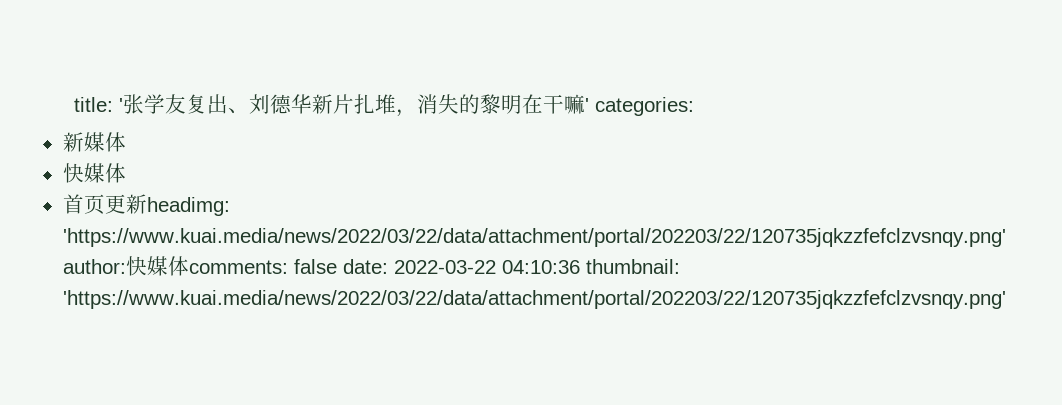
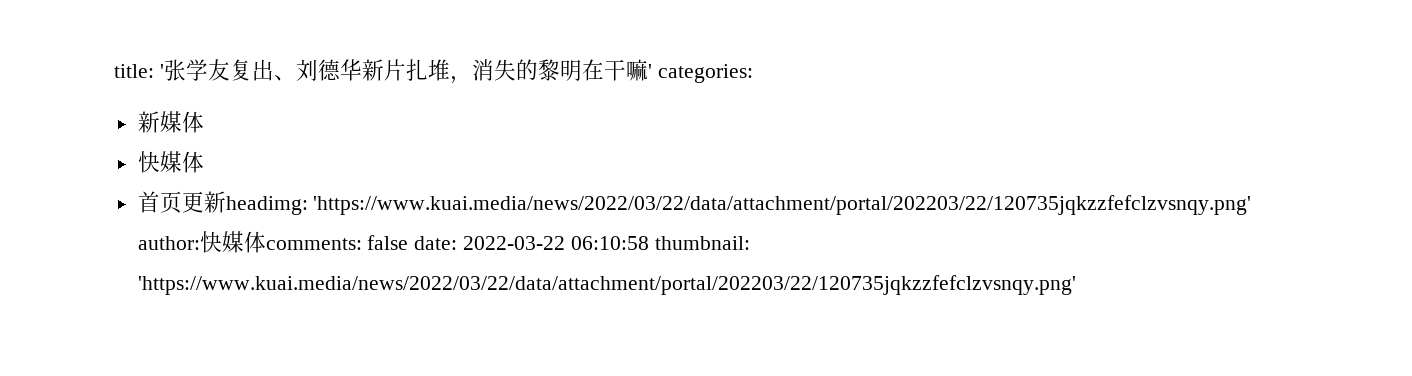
[501,260,580,274] 04:10:36 -> [570,236,649,250] 06:10:58

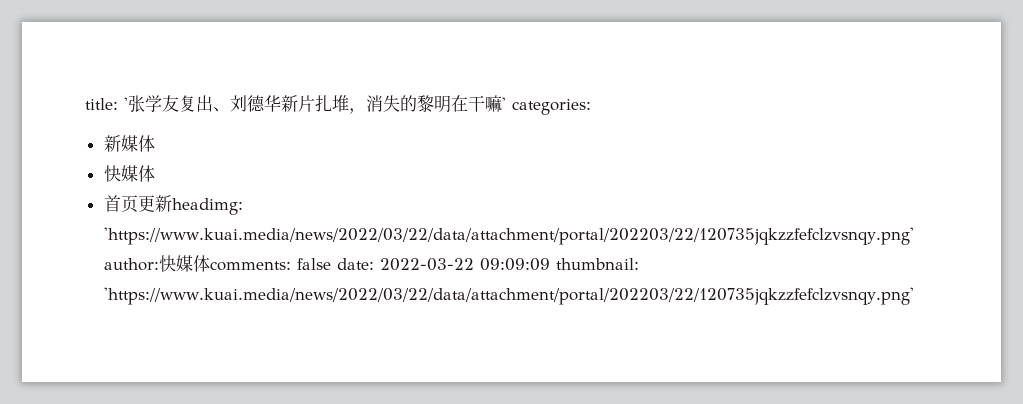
[570,236,649,250] 06:10:58 -> [479,258,550,271] 09:09:09

